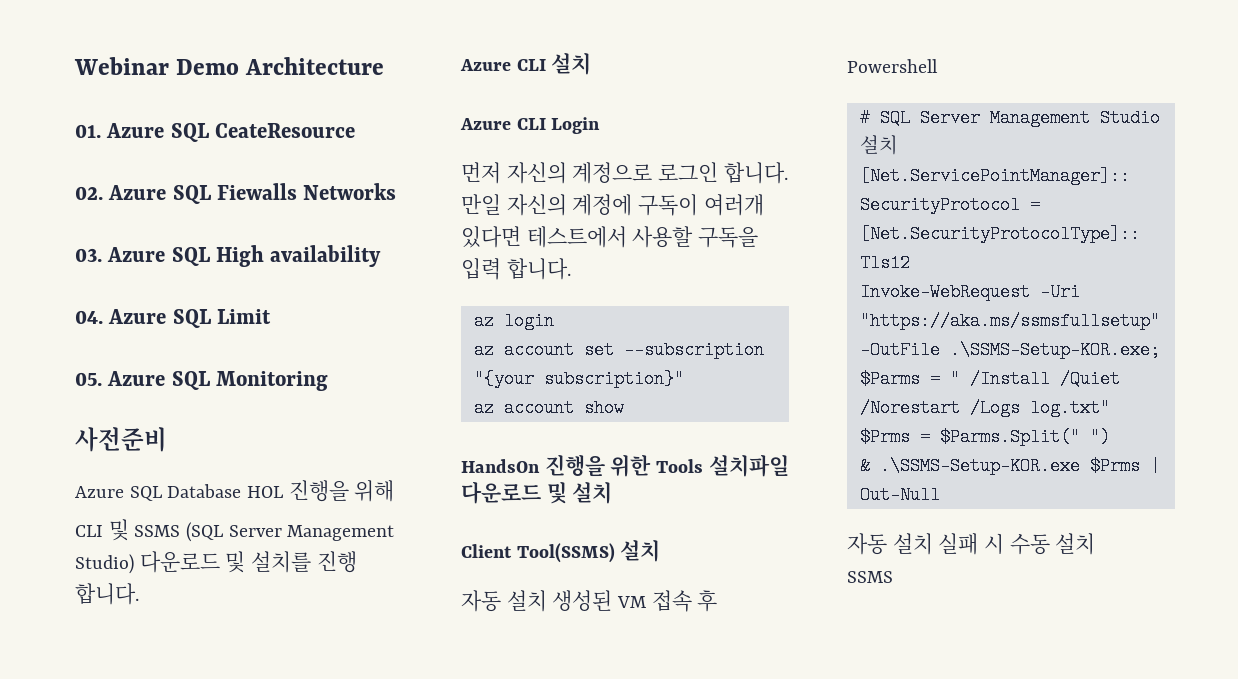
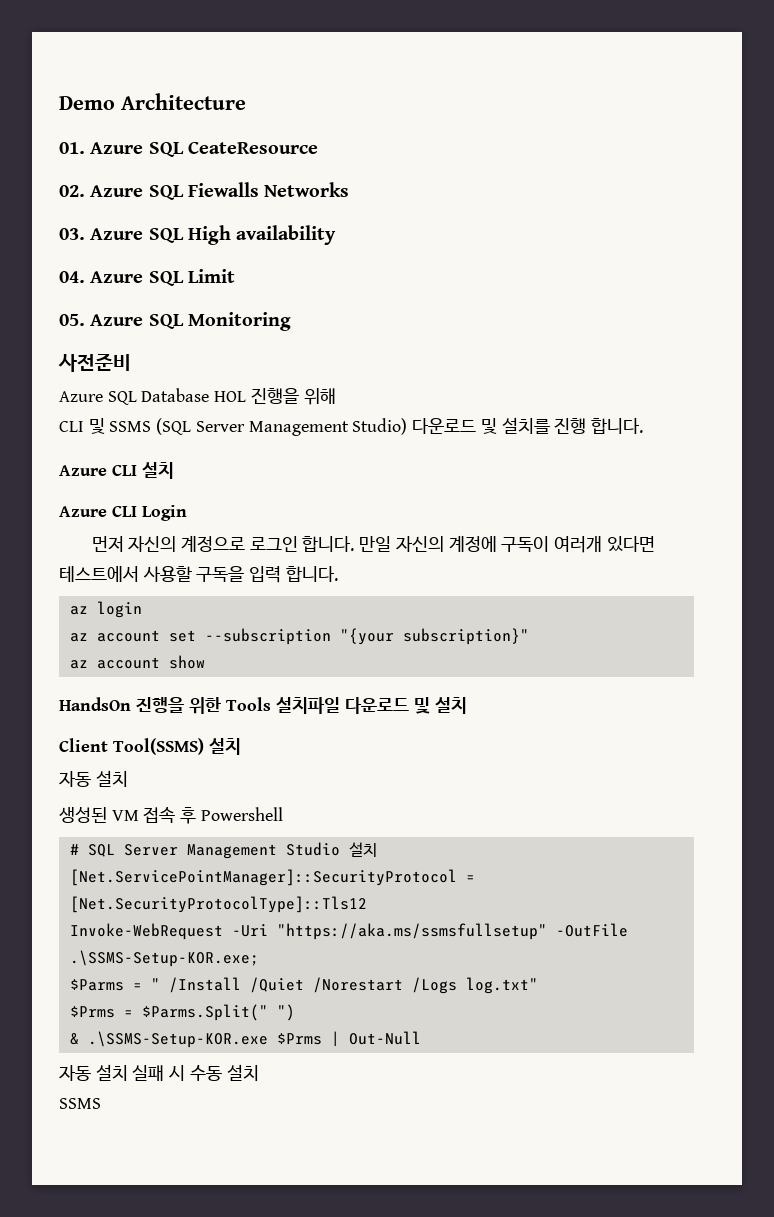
[74,57,169,75] Webinar -> (59, 103) none
(547, 601) none -> (128, 778) //

